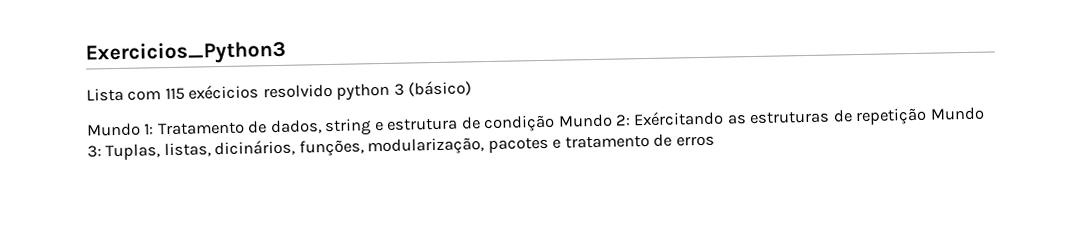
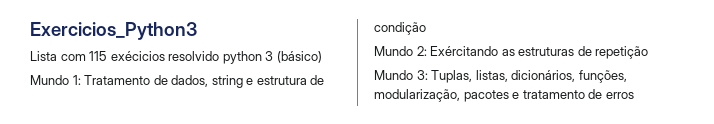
(556, 123) none -> (426, 28) //
(928, 116) none -> (649, 52) //
[214,139,296,157] dicinários, -> [511,70,576,82] dicionários,

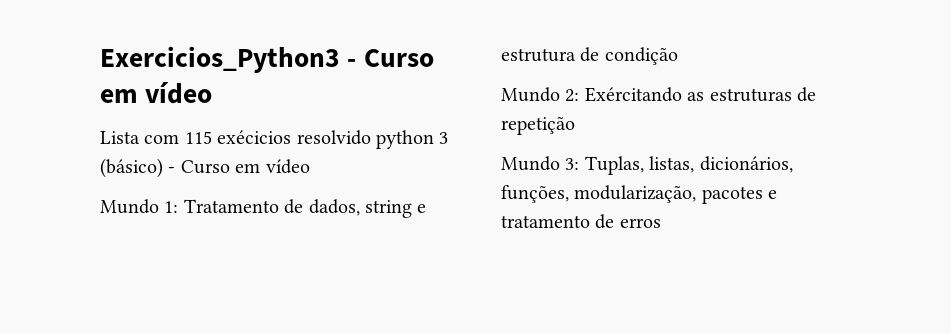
(197, 31) none -> [347,49,434,67] [100,82,213,104] - Curso em vídeo
(322, 57) none -> [168,159,310,174] - Curso em vídeo

